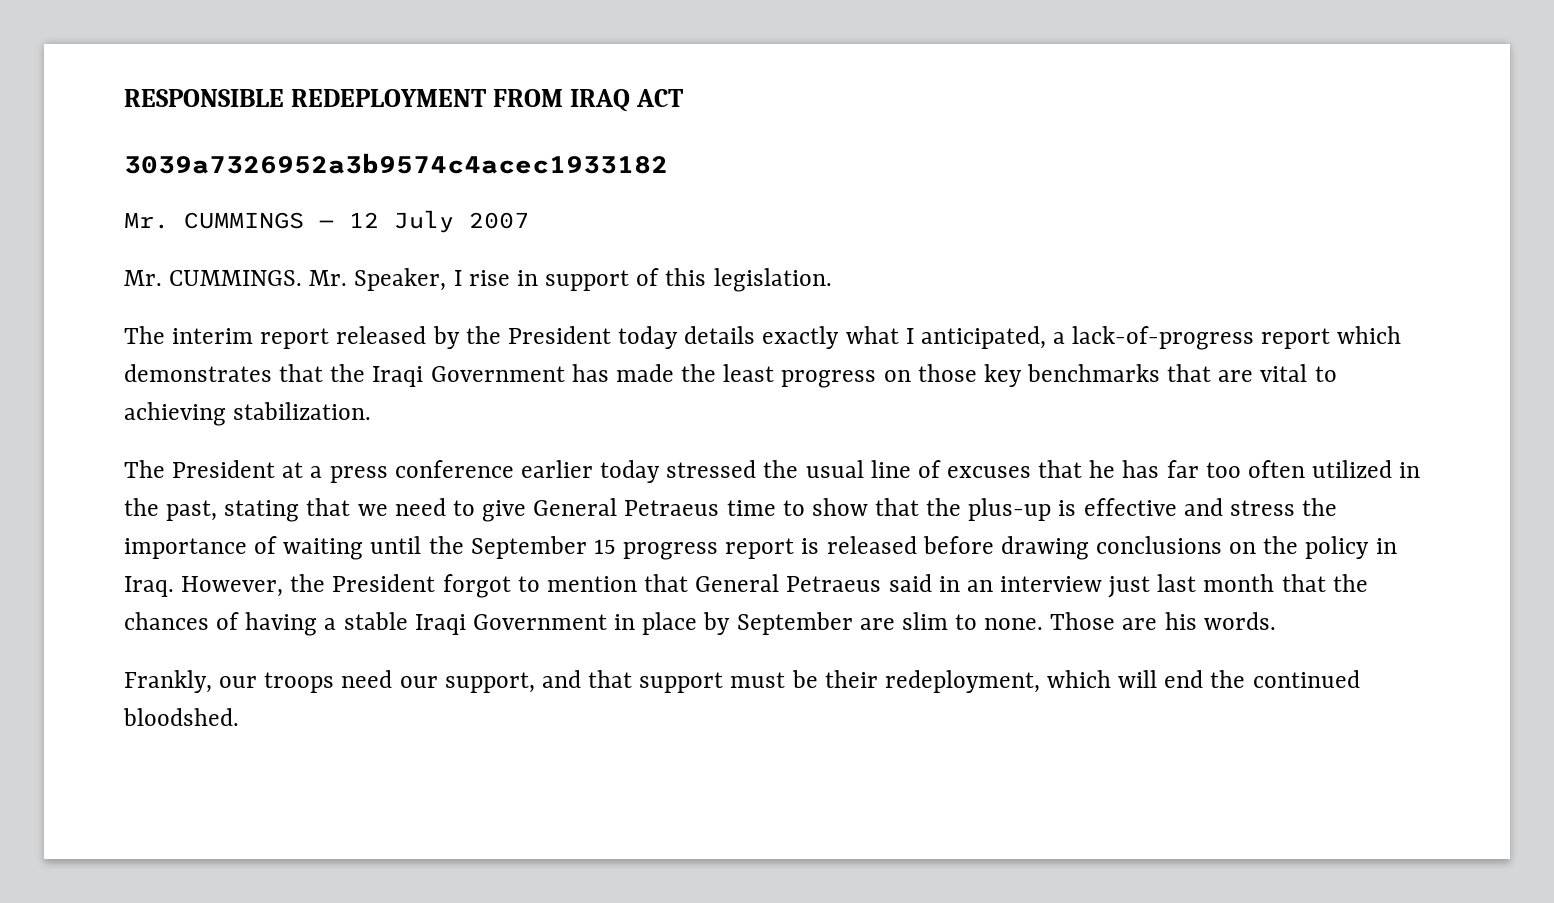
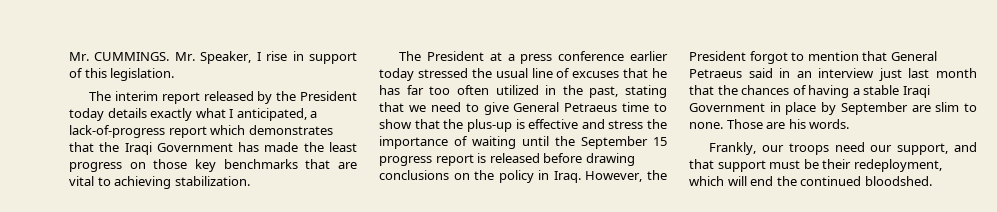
[124,89,683,112] [124,153,668,174] [124,210,529,233] RESPONSIBLE REDEPLOYMENT FROM IRAQ ACT // 3039a7326952a3b9574c4acec1933182 // Mr. CUMMINGS — 12 July 2007 // -> (69, 56) none

